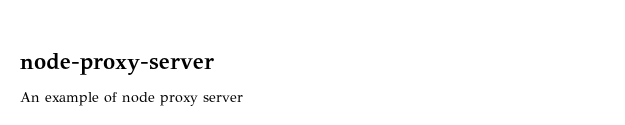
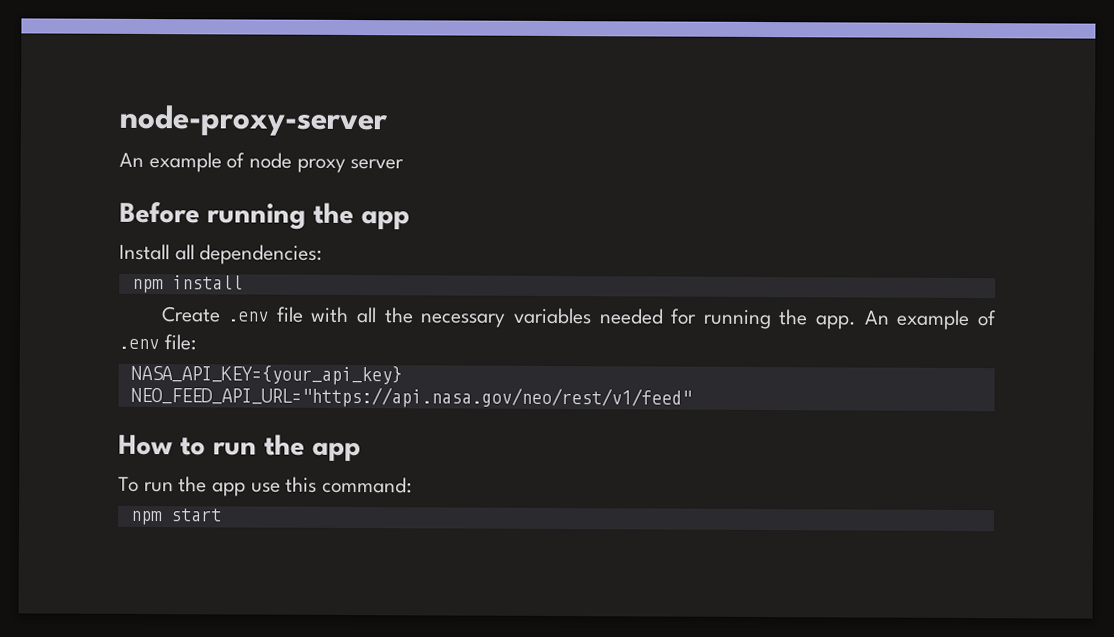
(243, 98) none -> [119,201,410,230] [119,243,323,265] [131,275,243,294] [160,306,997,331] [118,334,196,351] [130,364,402,386] [130,385,692,409] [118,434,361,462] [118,476,413,497] [129,508,222,526] // Before running the app // Install all dependencies: // npm install // Create .env file with all the necessary variables needed for running the app. An example of .env file: // NASA_API_KEY={your_api_key} // NEO_FEED_API_URL="https://api.nasa.gov/neo/rest/v1/feed" // How to run the app // To run the app use this command: // npm start

